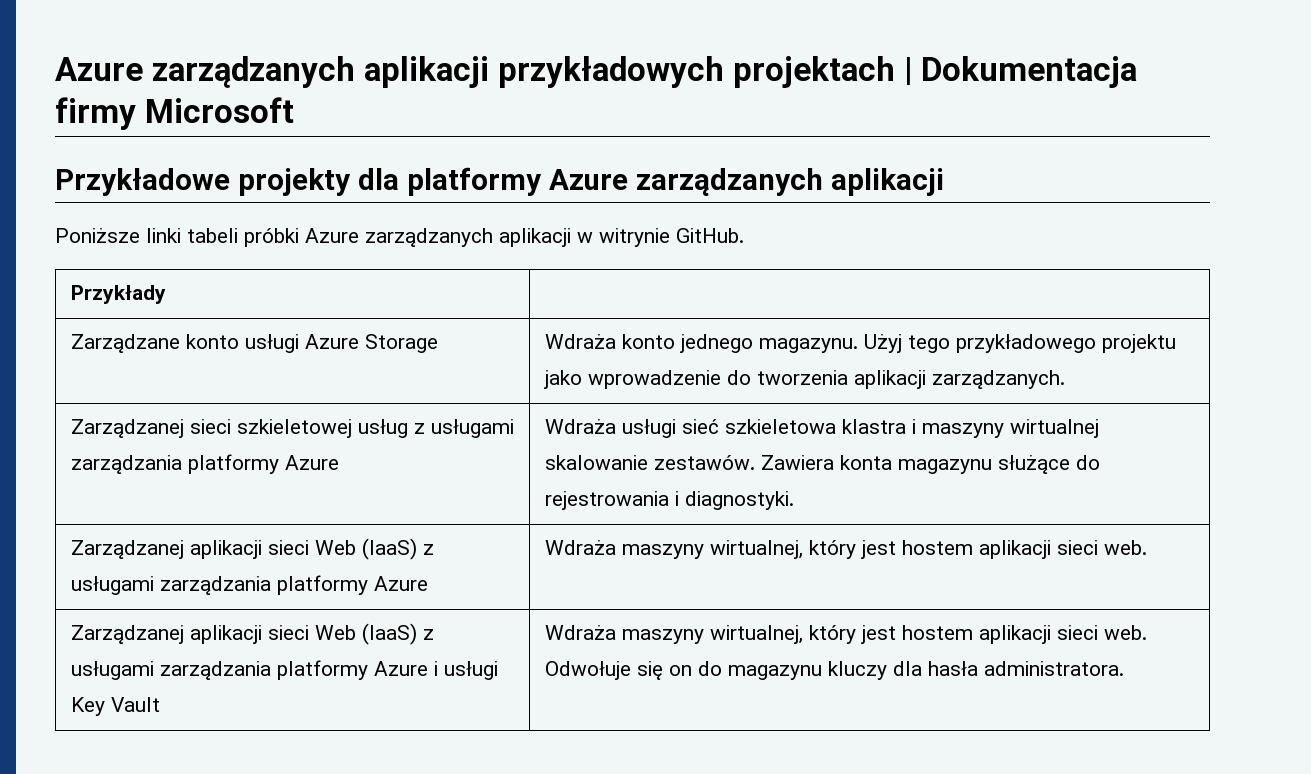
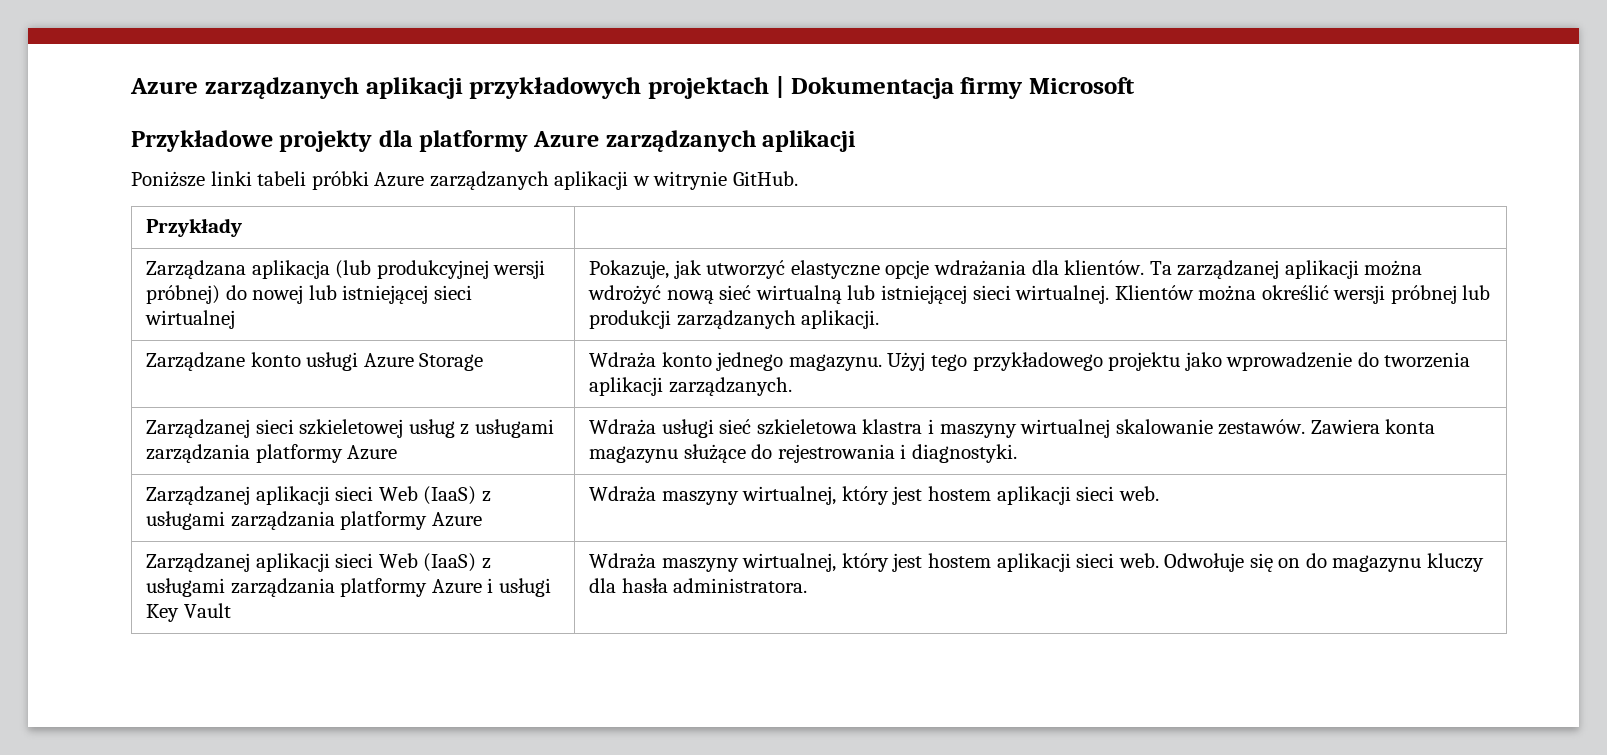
(166, 294) none -> [146,260,546,279] [146,285,472,304] [145,310,236,329] [589,260,1423,279] [588,285,1491,304] [589,310,880,329] // Zarządzana aplikacja (lub produkcyjnej wersji próbnej) do nowej lub istniejącej sieci wirtualnej | Pokazuje, jak utworzyć elastyczne opcje wdrażania dla klientów. Ta zarządzanej aplikacji można wdrożyć nową sieć wirtualną lub istniejącej sieci wirtualnej. Klientów można określić wersji próbnej lub produkcji zarządzanych aplikacji.

